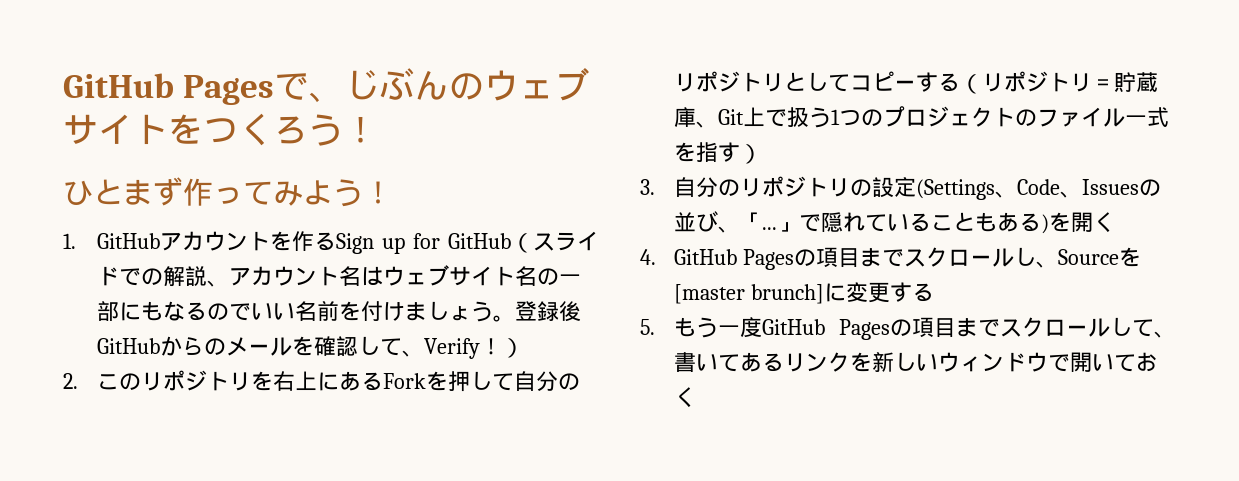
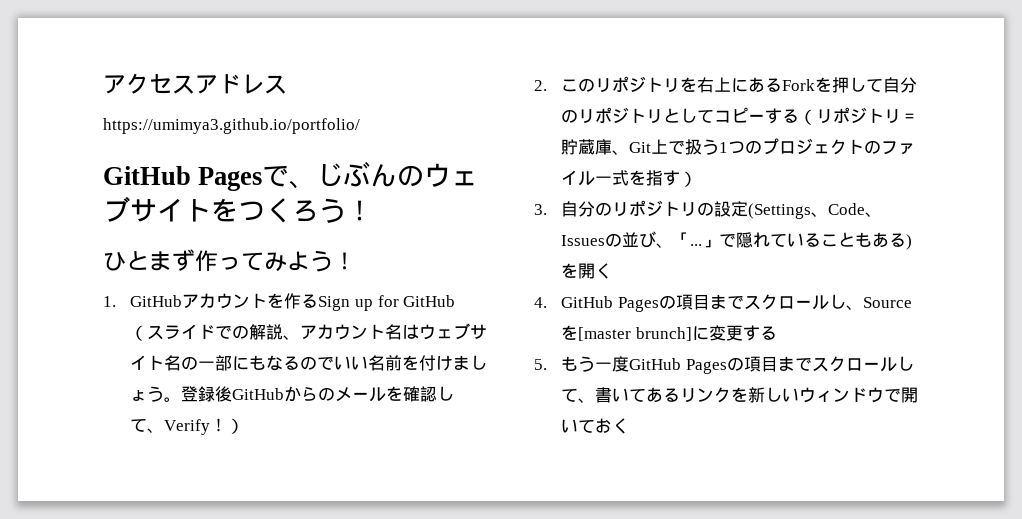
(63, 85) none -> [103,73,287,94] [103,118,360,134] アクセスアドレス // https://umimya3.github.io/portfolio/ //

